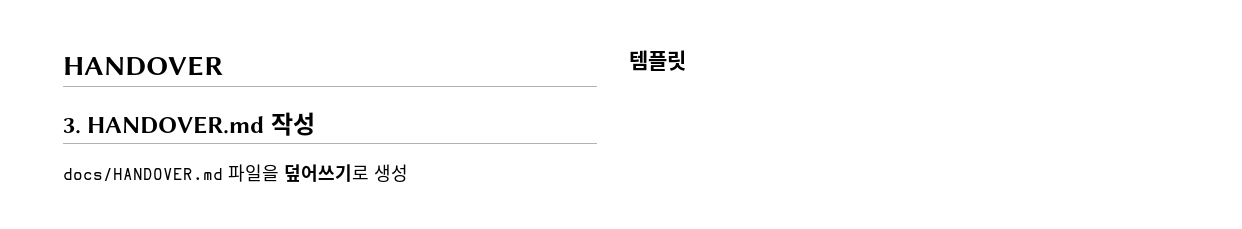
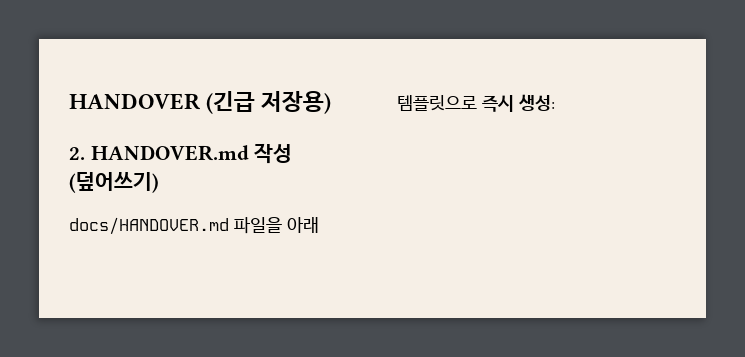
[63,118,81,134] // 3. -> [206,91,332,114] [69,147,85,160] (긴급 저장용) // 2.
(315, 124) none -> [69,172,159,193] (덮어쓰기)
[284,164,408,182] [629,50,686,71] 덮어쓰기로 생성 // 템플릿 -> [287,217,319,233] [397,94,555,112] 아래 템플릿으로 즉시 생성:

